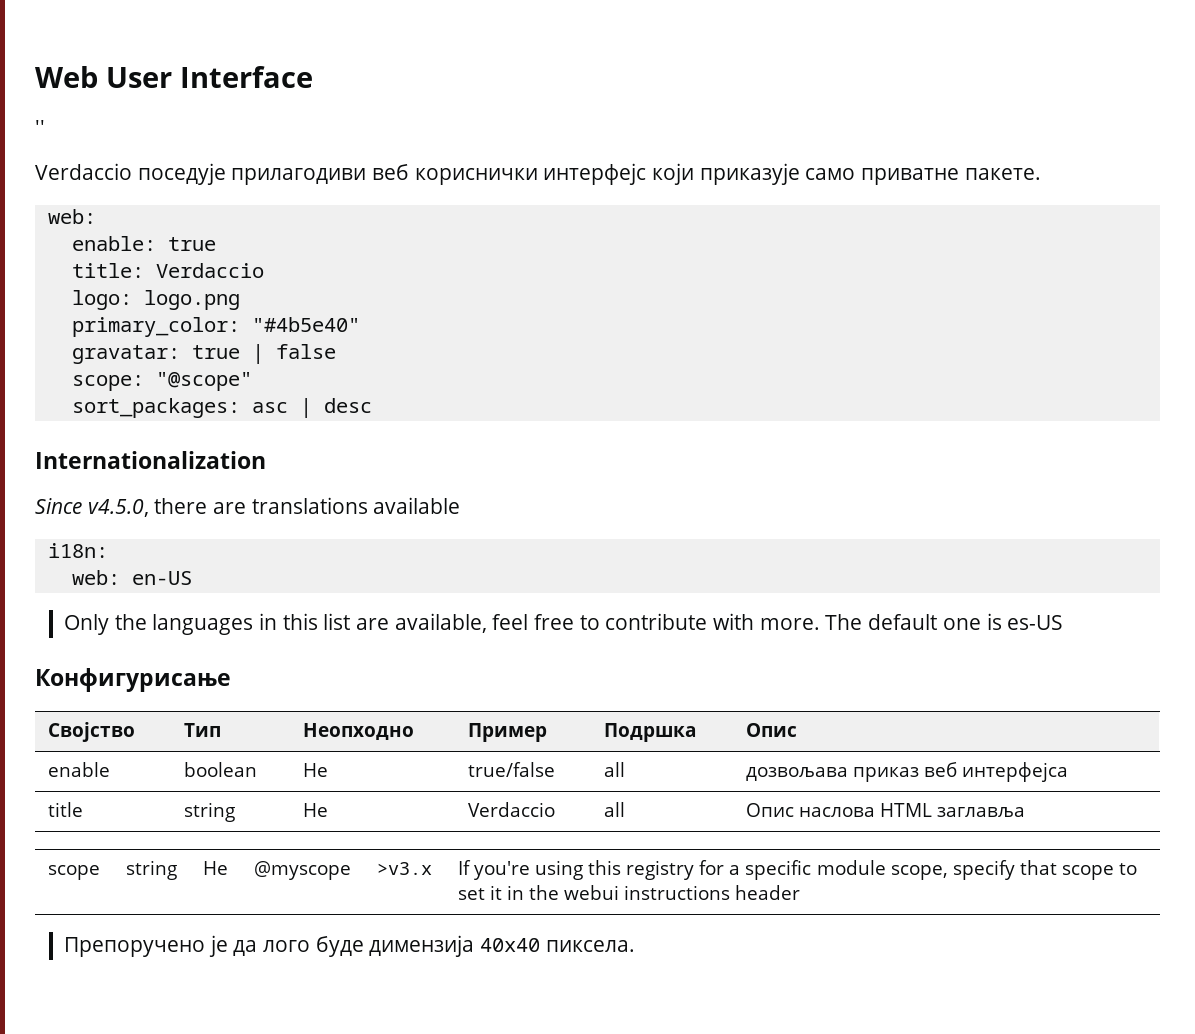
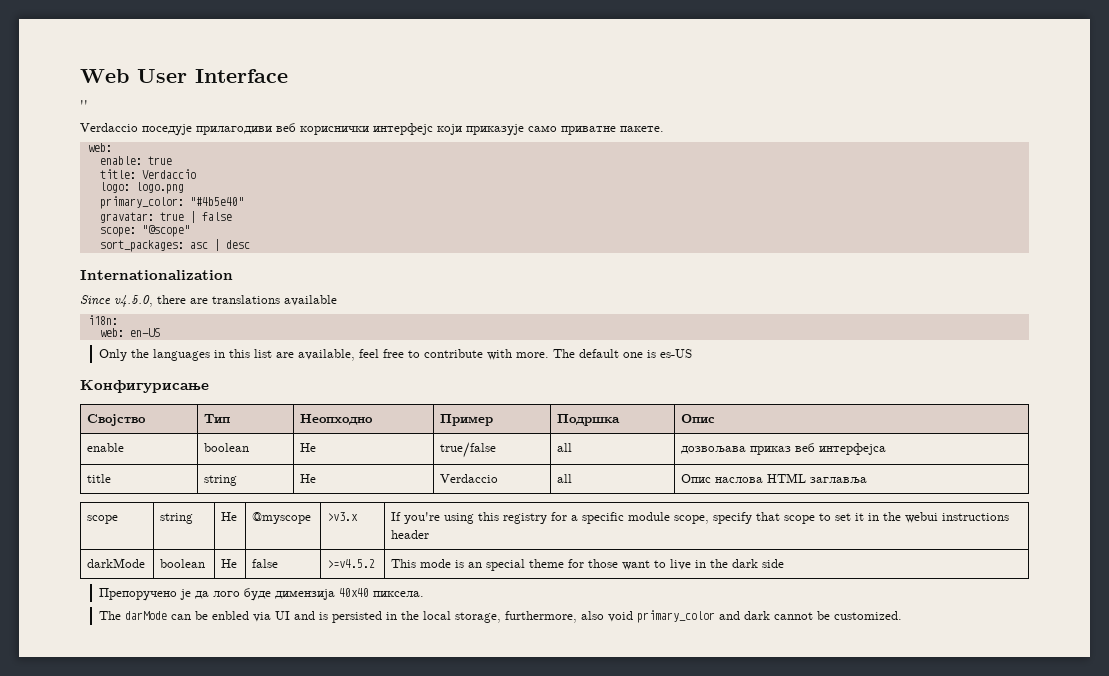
(801, 892) none -> [87,558,146,568] [160,559,206,568] [221,559,238,568] [252,559,279,568] [327,559,376,568] [391,559,785,571] // darkMode | boolean | Не | false | >=v4.5.2 | This mode is an special theme for those want to live in the dark side
(635, 946) none -> [98,610,902,623] // The darMode can be enbled via UI and is persisted in the local storage, furthermore, also void primary_color and dark cannot be customized.

